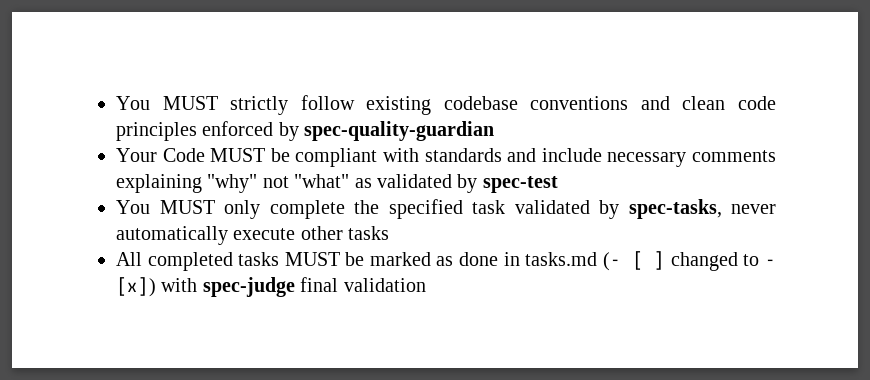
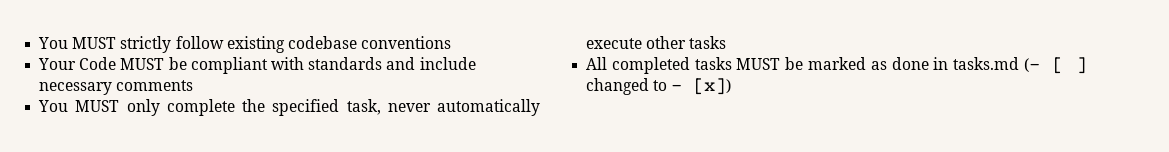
[640,96,776,110] [116,121,495,141] and clean code principles enforced by spec-quality-guardian -> (452, 42) none
[116,174,558,193] explaining "why" not "what" as validated by spec-test -> (194, 85) none
[472,199,722,219] task validated by spec-tasks, -> [346,99,381,115] task,
[161,277,426,297] with spec-judge final validation -> (732, 86) none

